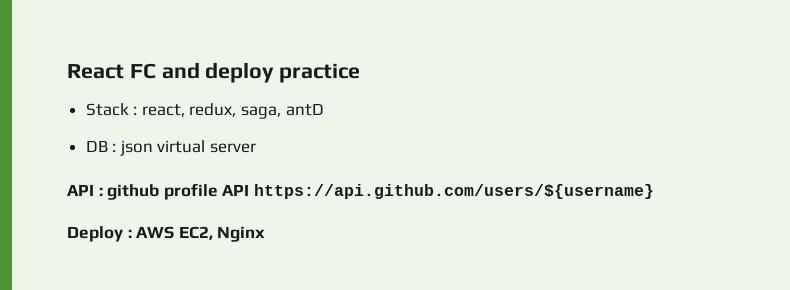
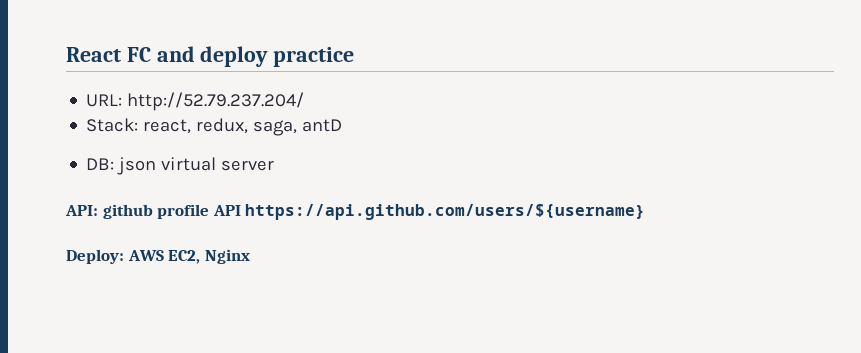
[85,103,138,116] Stack : -> [86,92,305,111] [86,118,139,132] URL: http://52.79.237.204/ // Stack:
[85,140,117,152] DB : -> [86,158,115,170] DB:
[67,184,103,196] API : -> [65,205,98,216] API:
[67,226,132,242] Deploy : -> [66,249,124,264] Deploy:

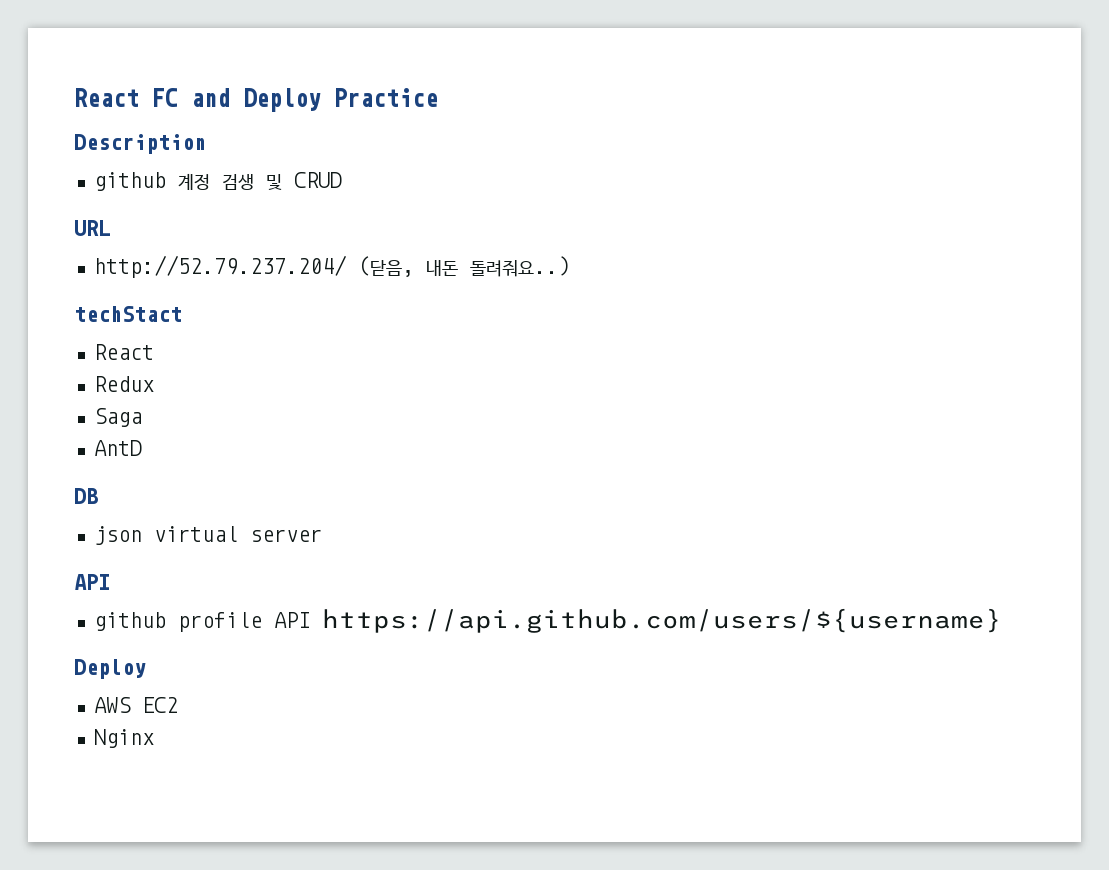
[200,46,355,67] [86,92,305,111] [86,118,343,136] [86,158,115,170] deploy practice // URL: http://52.79.237.204/ // Stack: react, redux, saga, antD // DB: -> [243,88,438,112] [74,134,206,154] [93,172,342,191] [74,220,110,236] [93,255,570,278] [74,306,182,322] [93,344,154,360] [93,376,154,392] [93,408,142,427] [93,440,142,456] [74,488,98,504] Deploy Practice // Description // github 계정 검생 및 CRUD // URL // http://52.79.237.204/ (닫음, 내돈 돌려줘요..) // techStact // React // Redux // Saga // AntD // DB //
[65,205,98,216] API: -> [74,574,110,590] API //
[66,249,201,264] Deploy: AWS EC2, -> [74,659,146,679] [93,697,178,713] Deploy // AWS EC2 //

